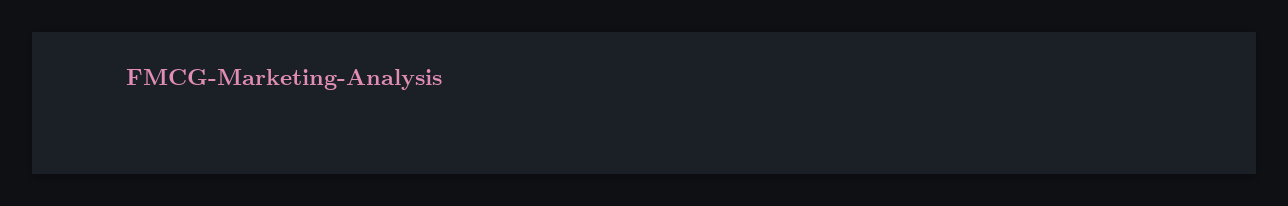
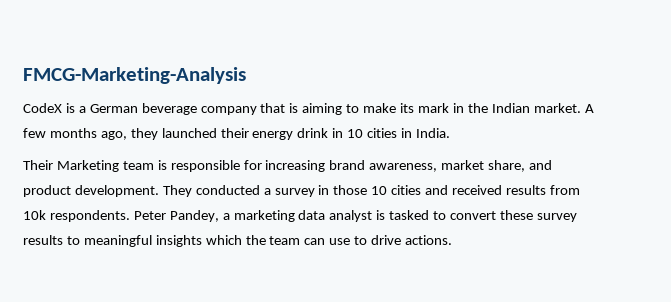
(442, 79) none -> [23,103,594,115] [23,128,450,140] [23,160,553,172] [23,185,580,197] [23,210,577,222] [23,235,453,247] // CodeX is a German beverage company that is aiming to make its mark in the Indian market. A few months ago, they launched their energy drink in 10 cities in India. // Their Marketing team is responsible for increasing brand awareness, market share, and product development. They conducted a survey in those 10 cities and received results from 10k respondents. Peter Pandey, a marketing data analyst is tasked to convert these survey results to meaningful insights which the team can use to drive actions.

